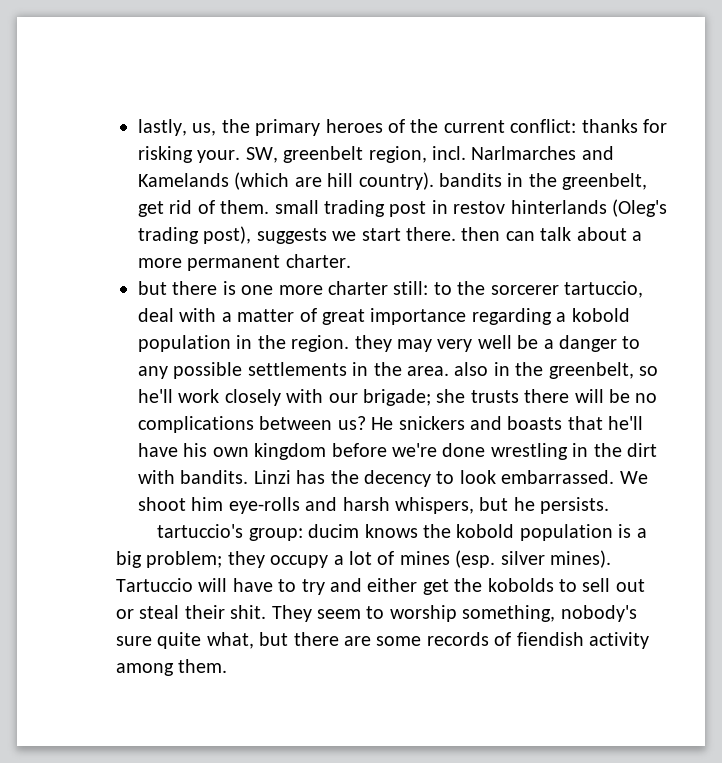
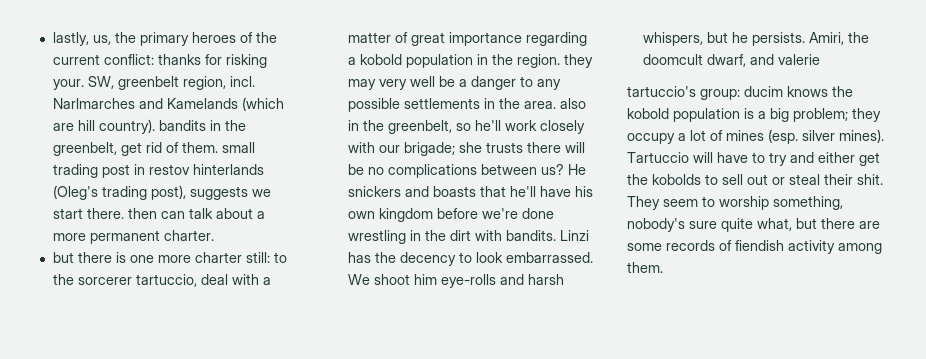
(610, 505) none -> [808,32,869,45] [642,54,820,67] Amiri, the doomcult dwarf, and valerie

